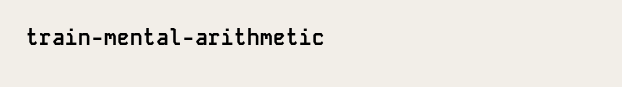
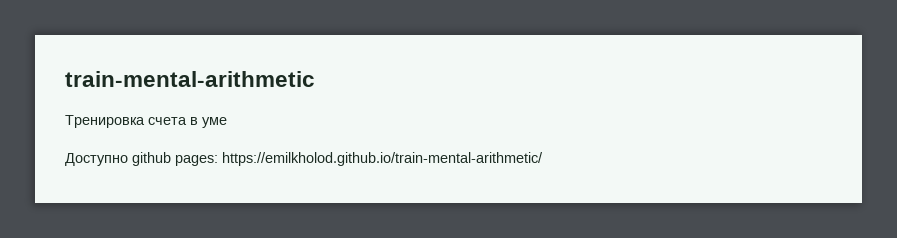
(325, 36) none -> [65,115,227,128] [65,152,543,166] // Тренировка счета в уме // Доступно github pages: https://emilkholod.github.io/train-mental-arithmetic/

